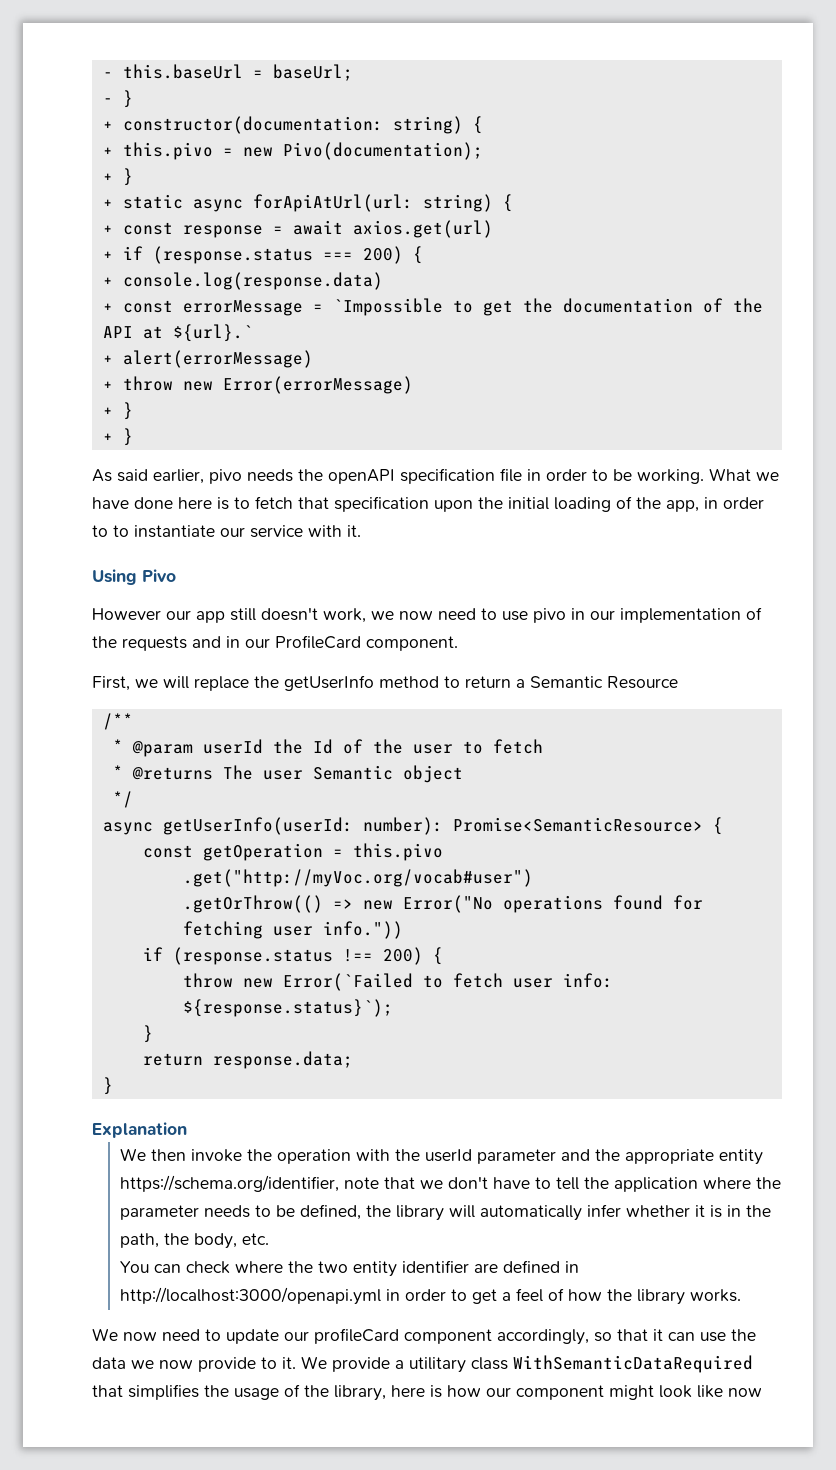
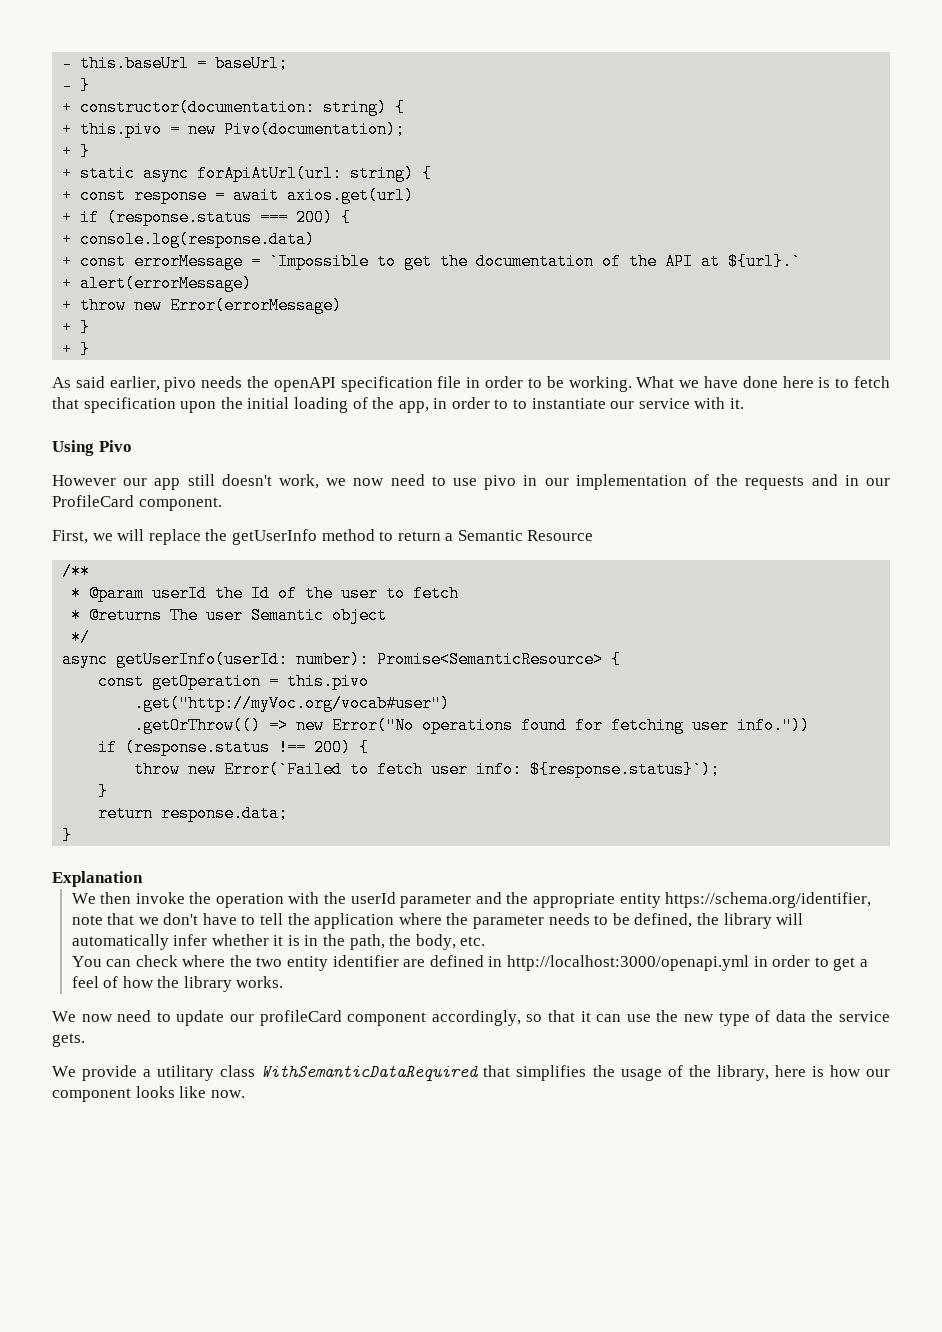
[92,1357,296,1372] data we now provide to it. -> [684,1010,891,1026] [52,1033,85,1047] new type of data the service gets. //
[609,1385,762,1400] might look like now -> [135,1086,245,1098] looks like now.

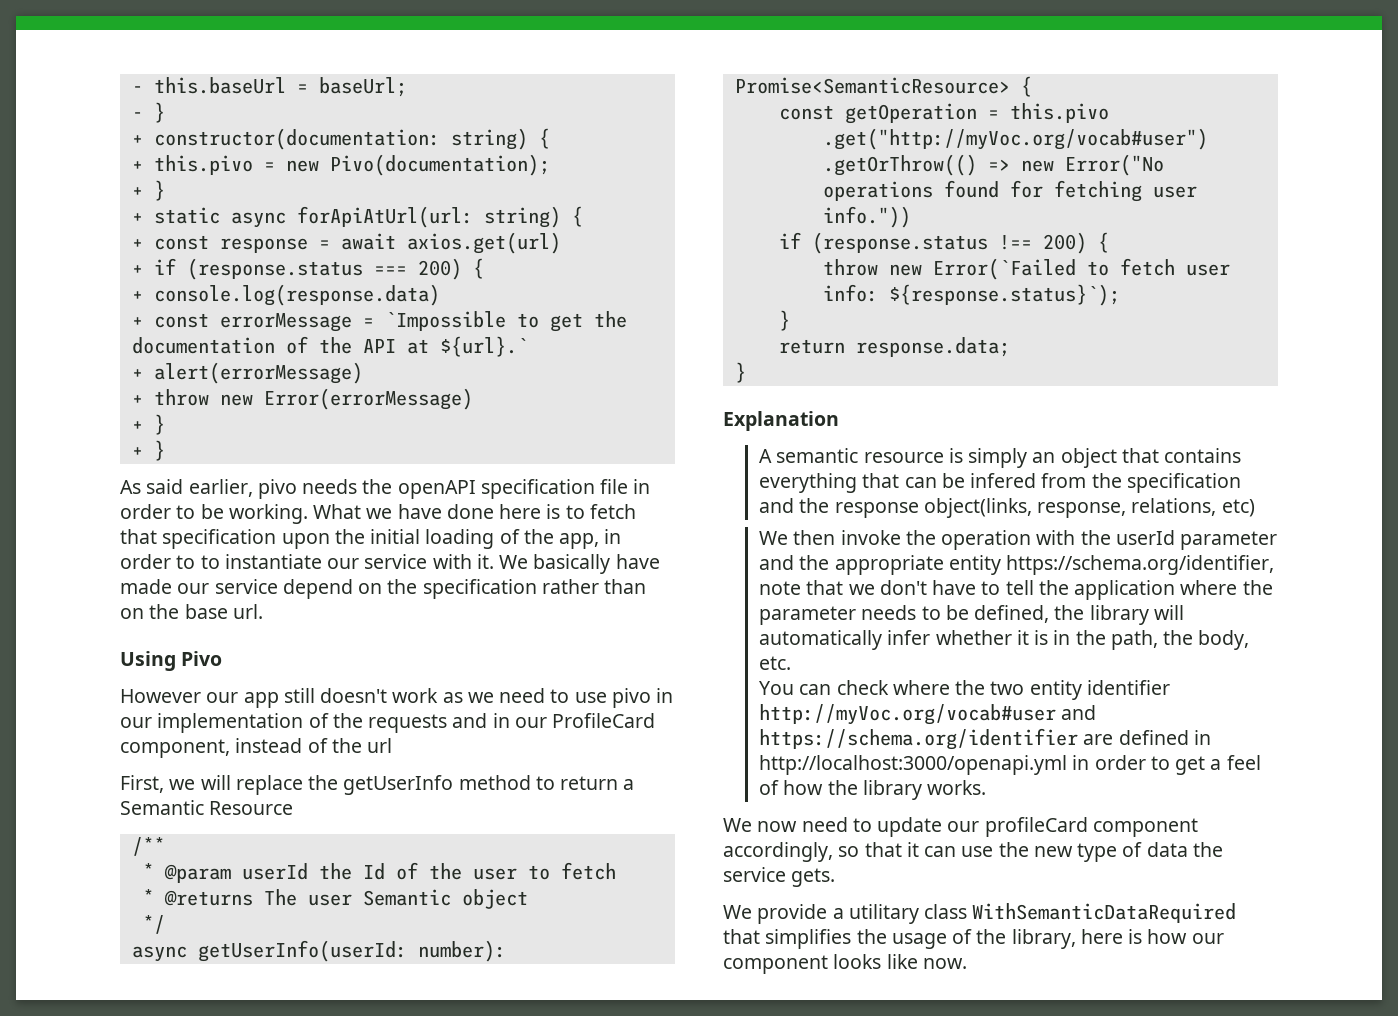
(745, 403) none -> [499,554,660,574] [120,579,647,599] [120,604,263,619] We basically have made our service depend on the specification rather than on the base url.
[279,474,385,489] work, we now -> [392,688,494,703] work as we
[138,497,222,511] component. -> [120,738,393,758] component, instead of the url
(143, 879) none -> [759,448,1242,468] [759,473,1241,493] [759,498,1255,518] // A semantic resource is simply an object that contains everything that can be infered from the specification and the response object(links, response, relations, etc)
(399, 961) none -> [759,704,1097,725] [759,728,1079,750] http://myVoc.org/vocab#user and https://schema.org/identifier

